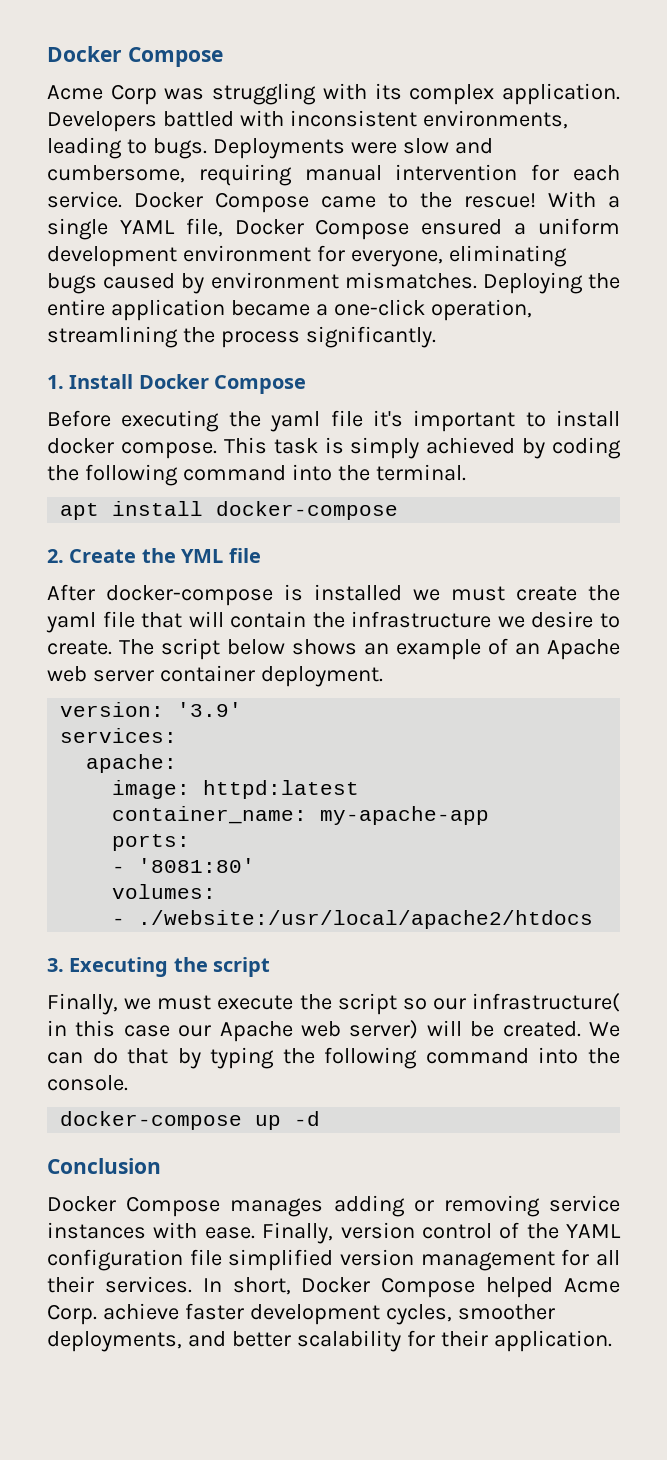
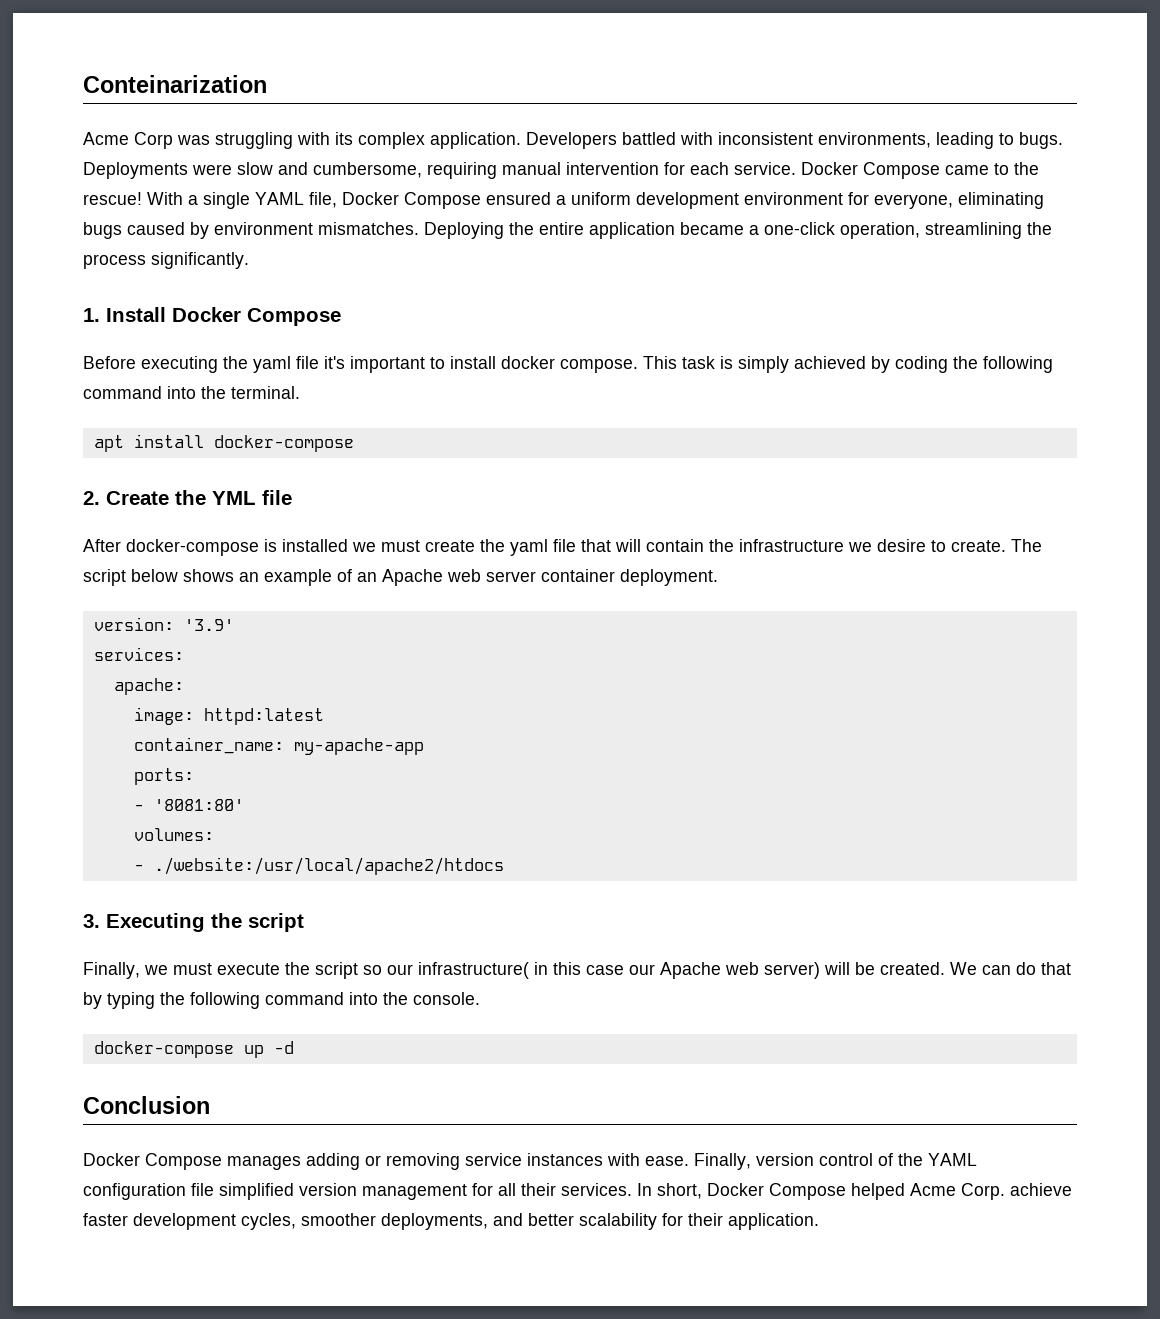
[47,46,223,67] Docker Compose -> [83,75,267,93] Conteinarization

